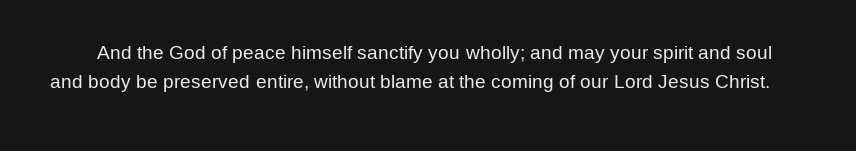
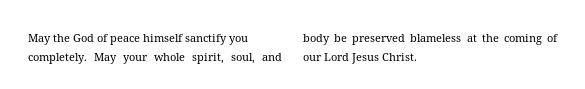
[96,46,132,59] And -> [28,34,51,45] May
[464,46,773,63] wholly; and may your spirit and soul -> [28,53,255,64] completely. May your whole spirit, soul,
[255,75,433,91] entire, without blame -> [410,34,462,42] blameless

